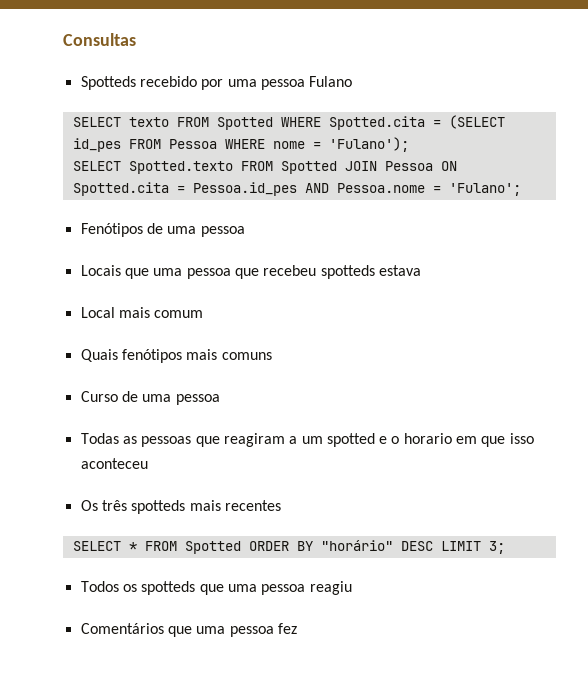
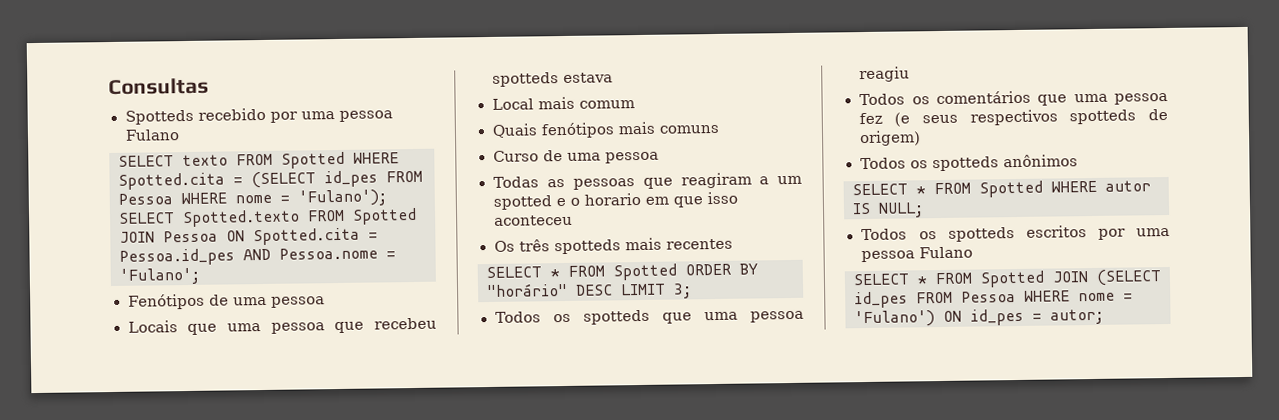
[80,623,164,634] Comentários -> [858,90,1032,106] Todos os comentários
(297, 628) none -> [894,108,1168,127] [858,130,921,147] [859,154,1079,172] [852,180,1151,198] [852,202,924,218] [860,225,1170,242] [860,246,973,263] [853,269,1162,288] [854,290,1133,309] [854,308,1104,328] (e seus respectivos spotteds de origem) // Todos os spotteds anônimos // SELECT * FROM Spotted WHERE autor IS NULL; // Todos os spotteds escritos por uma pessoa Fulano // SELECT * FROM Spotted JOIN (SELECT id_pes FROM Pessoa WHERE nome = 'Fulano') ON id_pes = autor;

